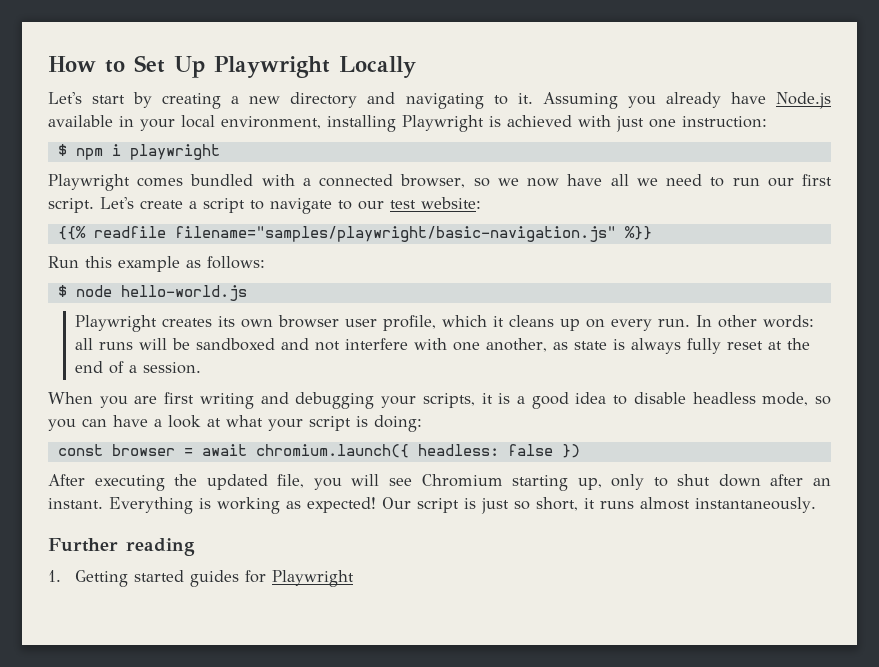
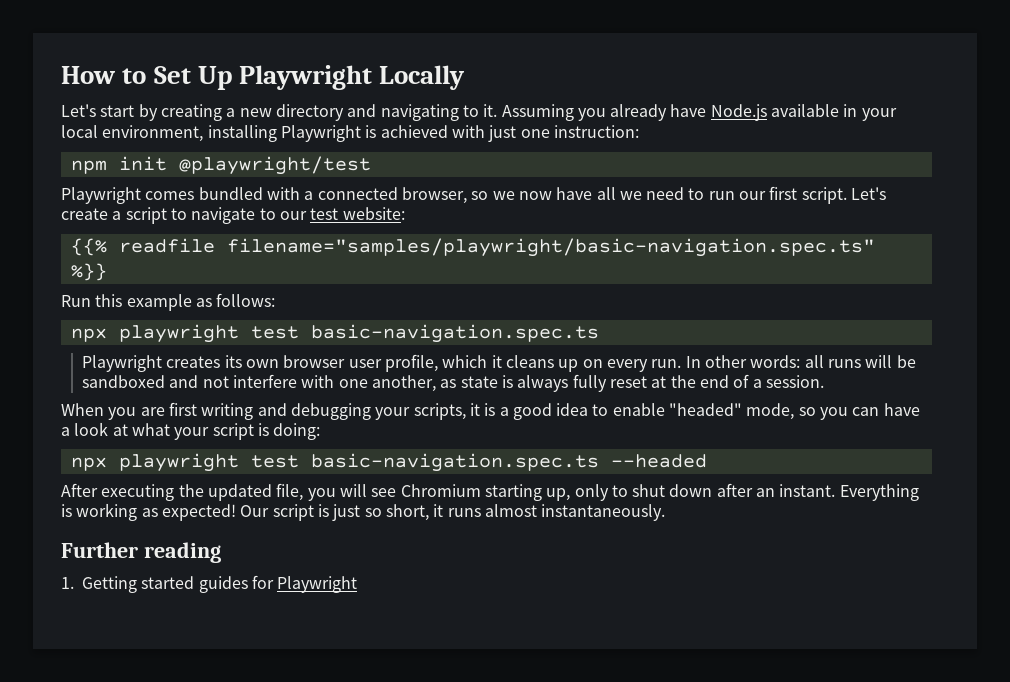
[57,144,220,160] $ npm i playwright -> [70,156,371,175] npm init @playwright/test
[174,226,616,242] filename="samples/playwright/basic-navigation.js" -> [226,238,875,257] filename="samples/playwright/basic-navigation.spec.ts"
[57,285,247,301] $ node hello-world.js -> [70,324,599,343] npx playwright test basic-navigation.spec.ts
[633,392,756,404] disable headless -> [612,403,743,416] enable "headed"
[57,444,580,458] const browser = await chromium.launch({ headless: false }) -> [70,453,707,472] npx playwright test basic-navigation.spec.ts --headed

